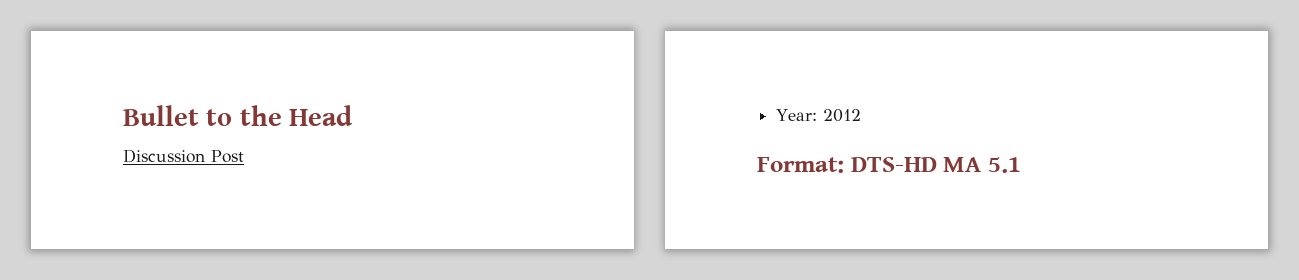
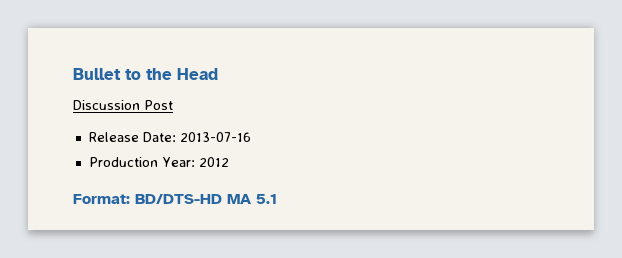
(244, 156) none -> [88,132,251,142] [88,157,158,167] Release Date: 2013-07-16 // Production
[850,157,937,172] DTS-HD -> [135,194,222,204] BD/DTS-HD

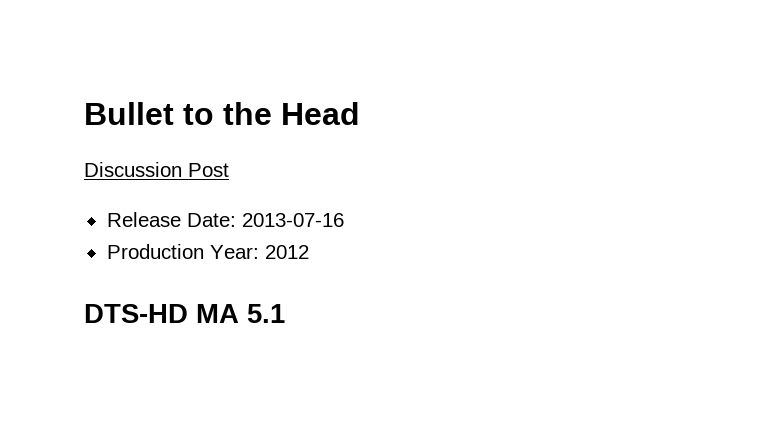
[73,194,222,204] Format: BD/DTS-HD -> [84,304,188,323] DTS-HD

